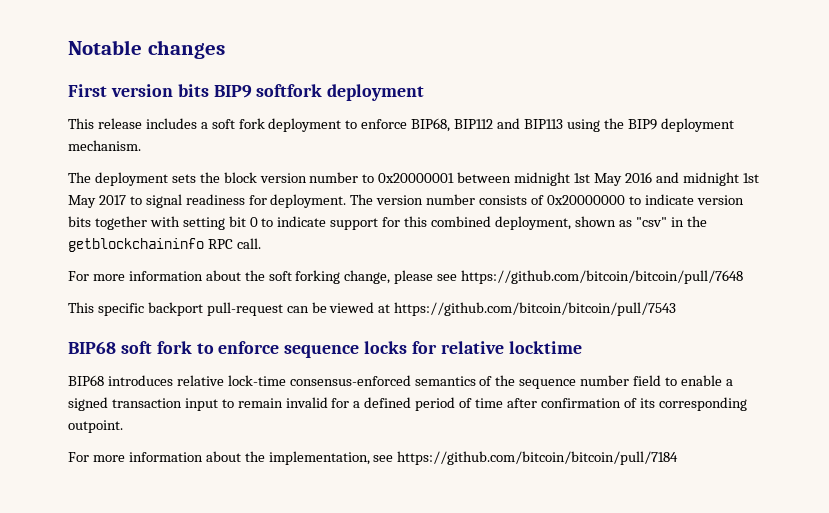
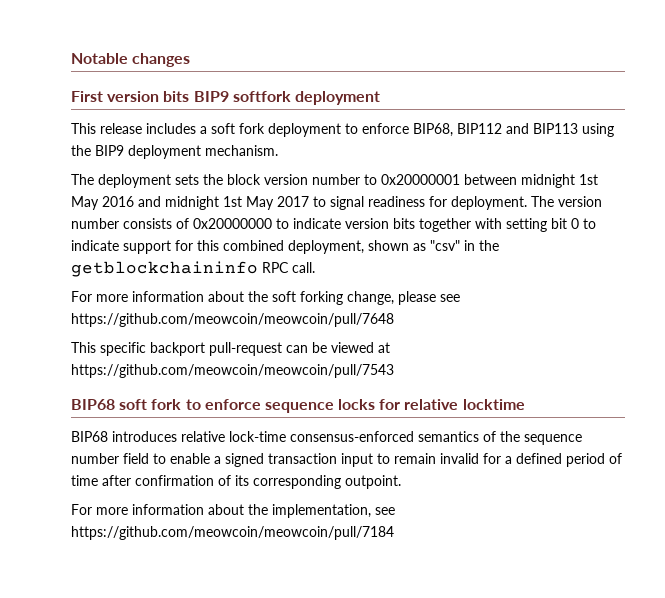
[461,270,744,284] https://github.com/bitcoin/bitcoin/pull/7648 -> [71,313,394,327] https://github.com/meowcoin/meowcoin/pull/7648
[394,302,677,316] https://github.com/bitcoin/bitcoin/pull/7543 -> [71,364,394,378] https://github.com/meowcoin/meowcoin/pull/7543
[397,451,679,465] https://github.com/bitcoin/bitcoin/pull/7184 -> [71,526,394,540] https://github.com/meowcoin/meowcoin/pull/7184

